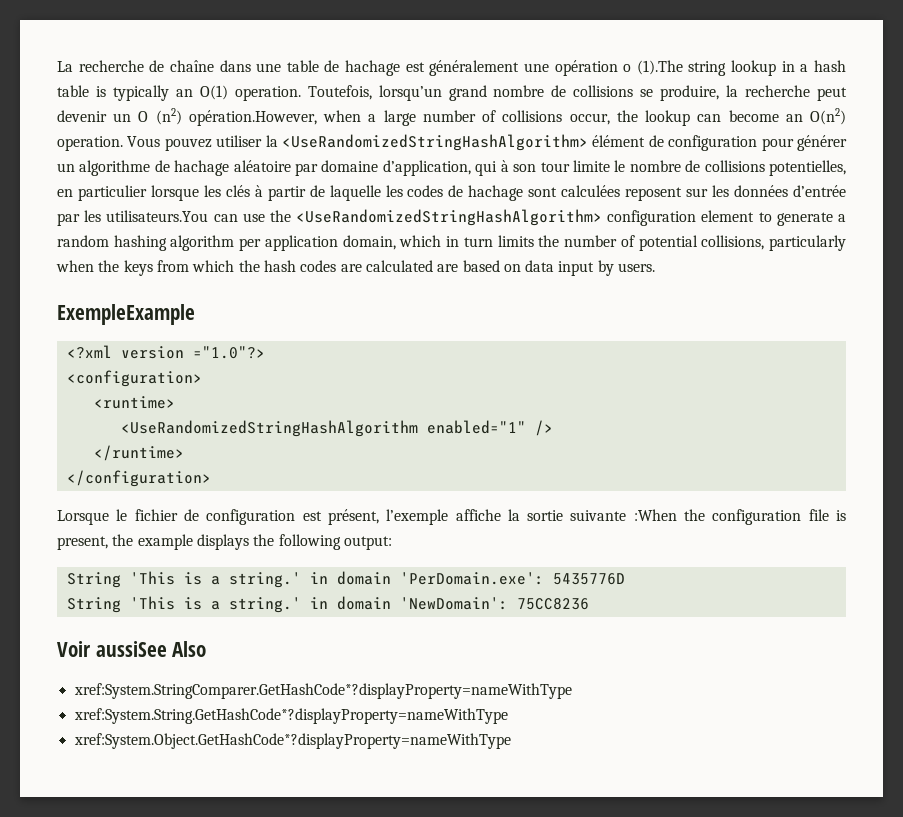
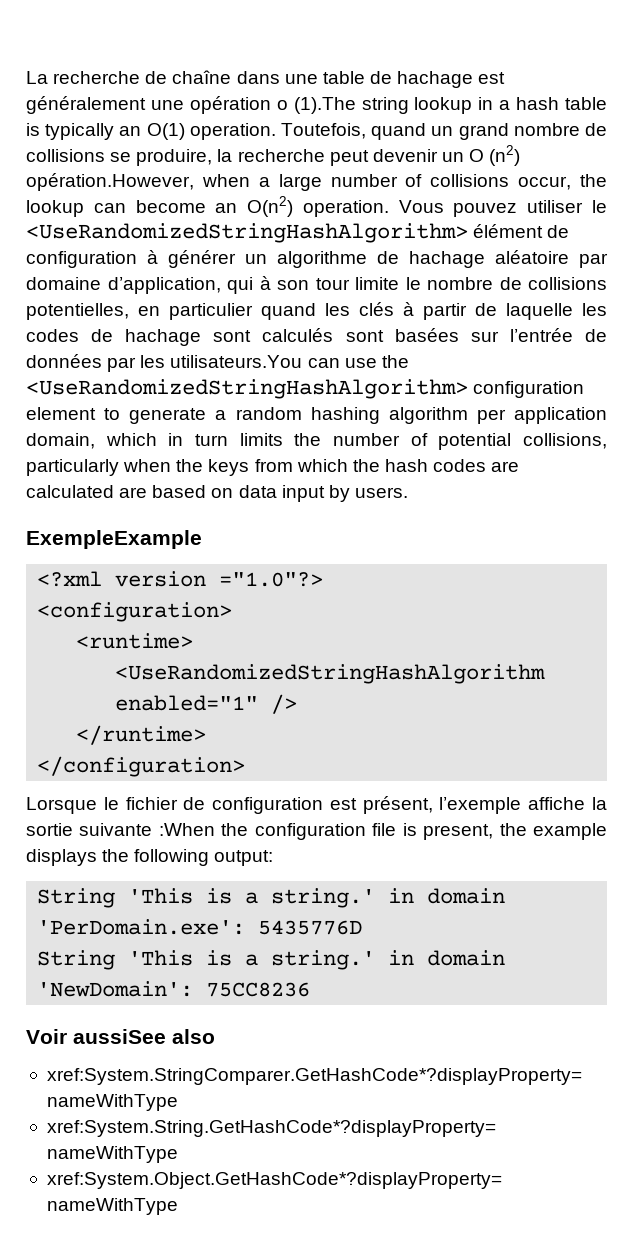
[378,85,442,101] lorsqu’un -> [371,123,454,140] quand un
[265,135,278,147] la -> [592,200,607,213] le
[761,138,794,151] pour -> [147,250,158,264] à
[150,185,199,201] lorsque -> [261,303,316,320] quand
[561,185,846,201] calculées reposent sur les données d’entrée -> [262,328,608,342] [26,354,102,368] calculés sont basées sur l’entrée de données
[172,641,207,657] Also -> [172,1029,215,1044] also

